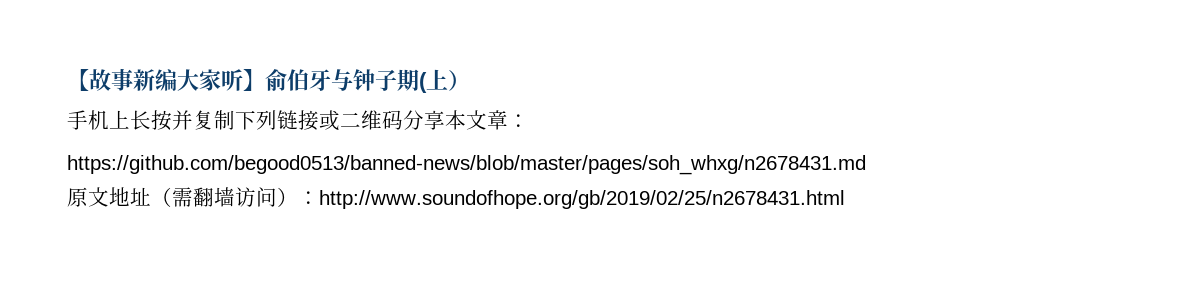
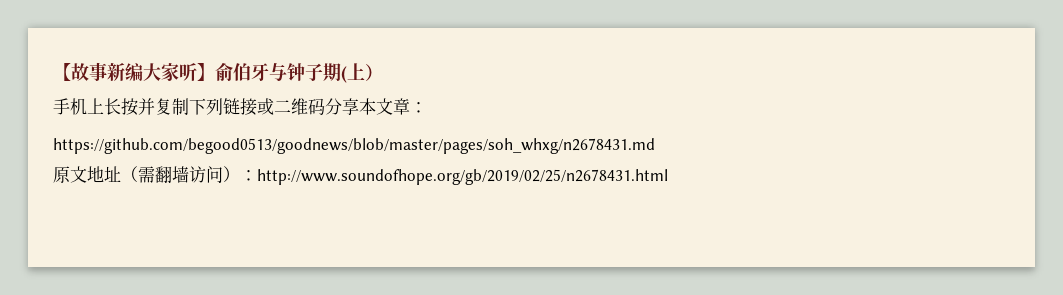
[67,155,866,175] https://github.com/begood0513/banned-news/blob/master/pages/soh_whxg/n2678431.md -> [53,138,655,154] https://github.com/begood0513/goodnews/blob/master/pages/soh_whxg/n2678431.md

